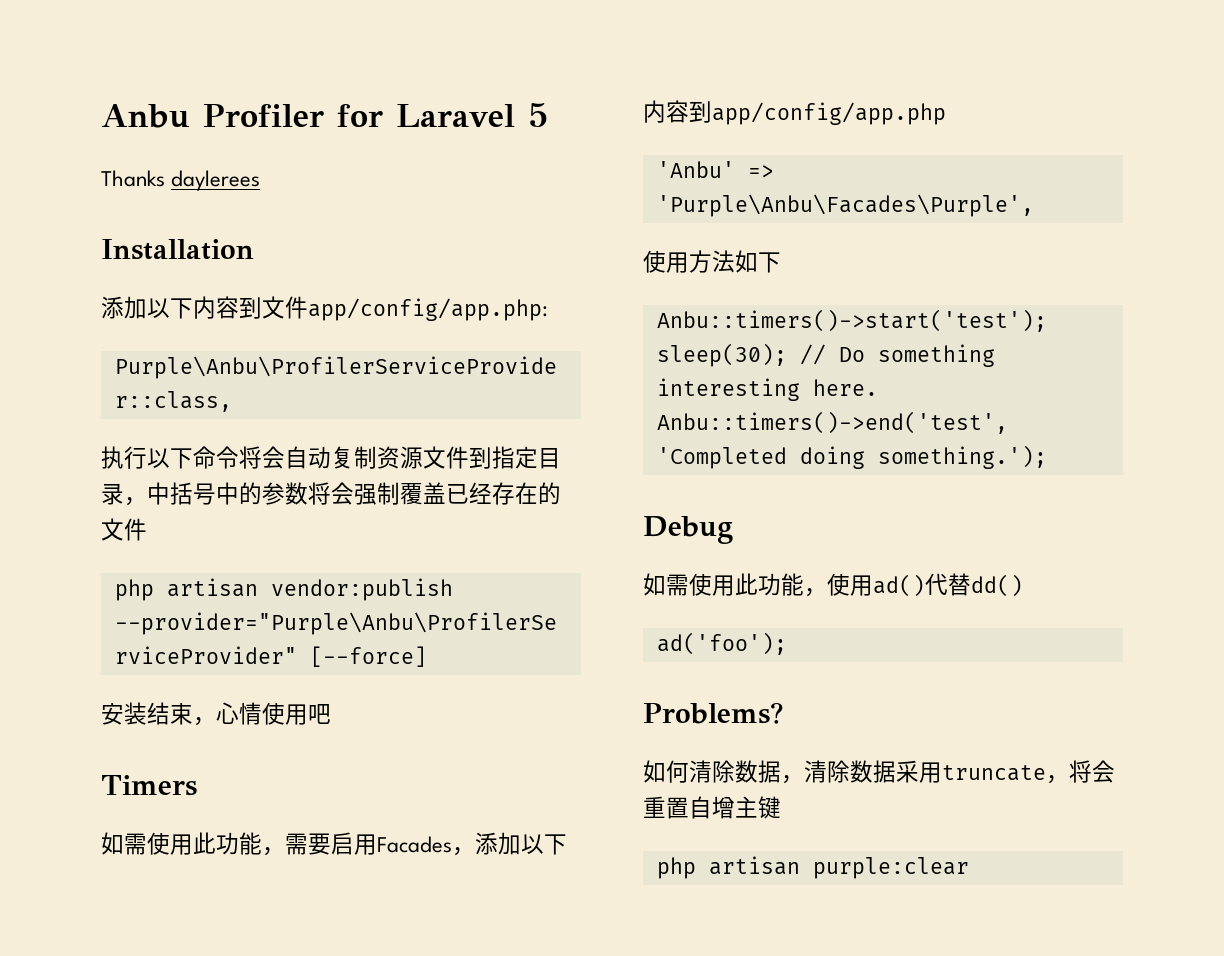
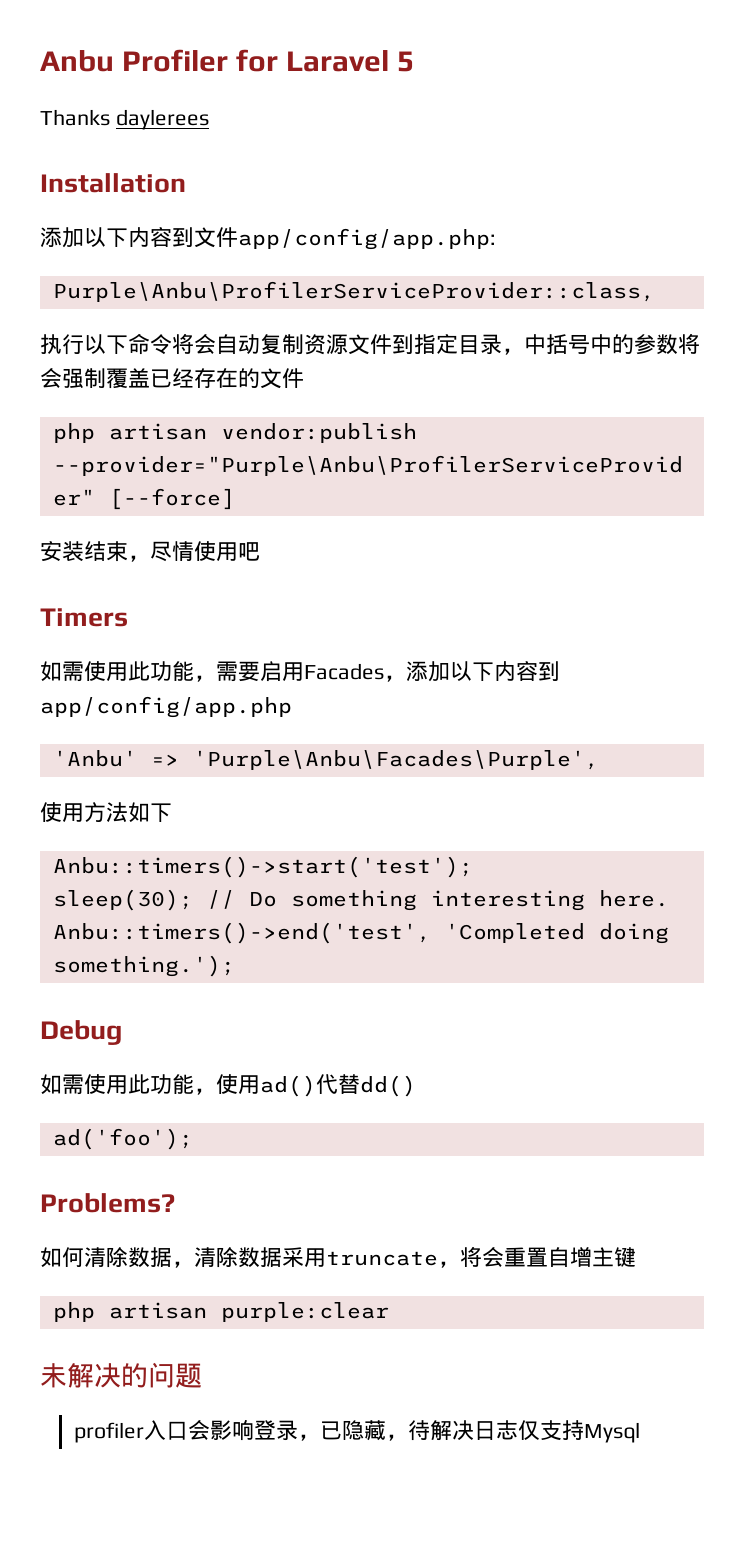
[216,702,239,724] 心 -> [150,541,172,562] 尽
(969, 868) none -> [40,1362,202,1388] [73,1419,640,1443] // 未解决的问题 // profiler入口会影响登录，已隐藏，待解决日志仅支持Mysql

